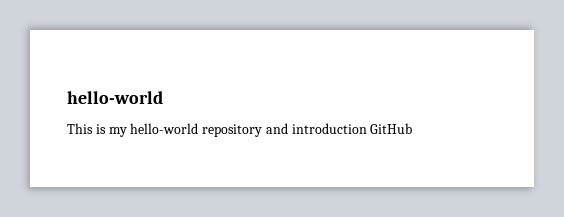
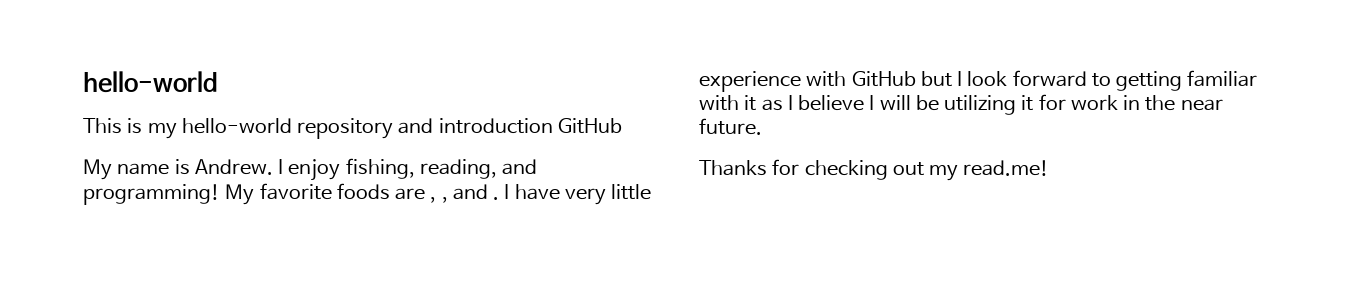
(413, 128) none -> [83,158,538,181] [83,183,652,205] [699,70,1258,92] [699,94,1223,115] [699,118,762,135] [699,159,1050,181] // My name is Andrew. I enjoy fishing, reading, and programming! My favorite foods are , , and . I have very little experience with GitHub but I look forward to getting familiar with it as I believe I will be utilizing it for work in the near future. // Thanks for checking out my read.me!

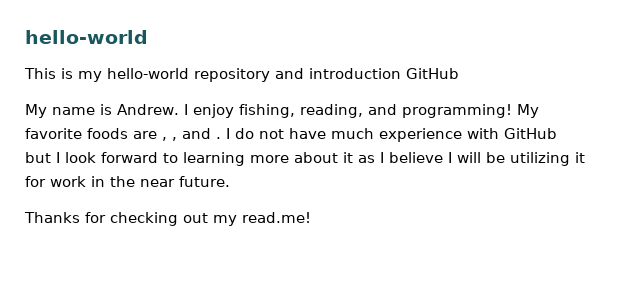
[514,184,652,205] have very little -> [235,128,374,139] do not have much
[1116,70,1258,91] [699,95,739,111] getting familiar with -> [183,152,338,166] learning more about

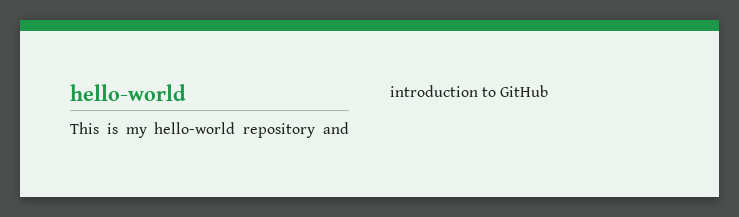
[406,68,459,79] [25,104,539,118] [25,128,557,142] [25,152,585,166] [25,176,230,187] [24,212,311,226] GitHub // My name is Andrew. I enjoy fishing, reading, and programming! My favorite foods are , , and . I do not have much experience with GitHub but I look forward to learning more about it as I believe I will be utilizing it for work in the near future. // Thanks for checking out my read.me! -> [482,85,549,97] to GitHub

